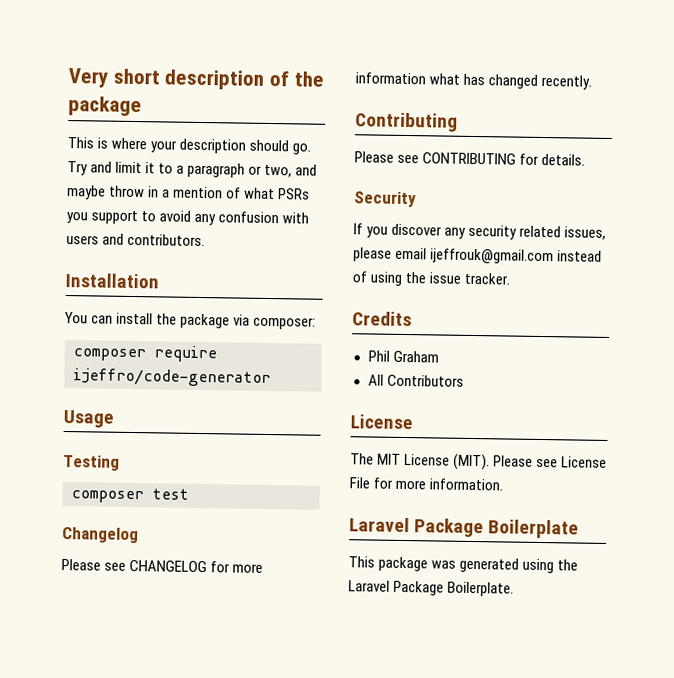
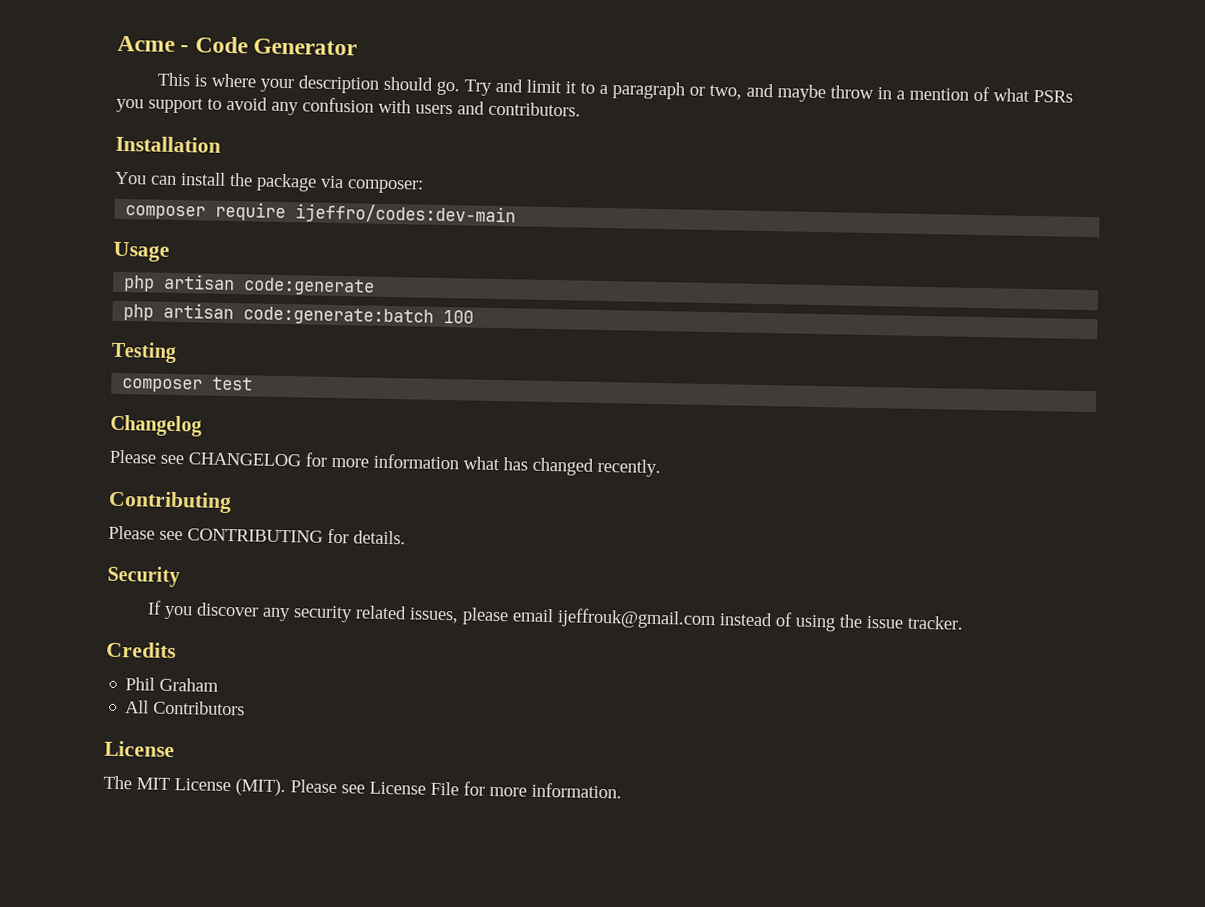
[68,68,324,90] [68,96,142,117] Very short description of the package -> [117,35,358,56] Acme - Code Generator
[73,368,271,388] ijeffro/code-generator -> [295,203,517,226] ijeffro/codes:dev-main
(114, 419) none -> [123,273,376,296] [123,302,475,326] // php artisan code:generate // php artisan code:generate:batch 100
[349,517,580,539] [348,556,579,574] [348,580,515,597] // Laravel Package Boilerplate // This package was generated using the Laravel Package Boilerplate. -> (622, 790) none

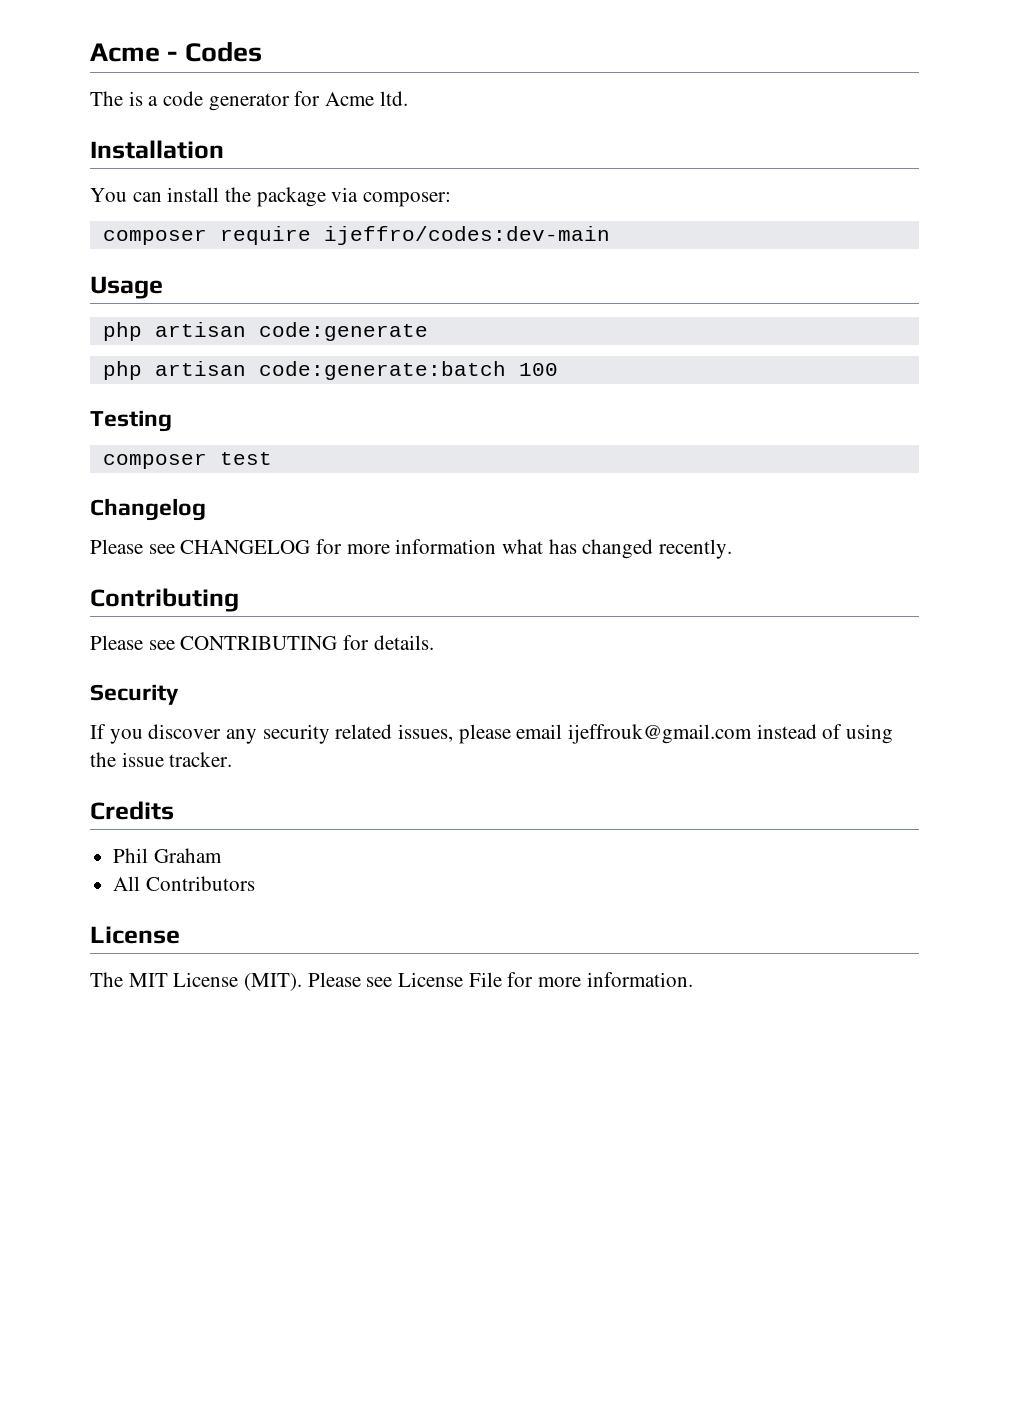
[194,36,358,56] [156,72,1073,103] [116,96,581,117] Code Generator // This is where your description should go. Try and limit it to a paragraph or two, and maybe throw in a mention of what PSRs you support to avoid any confusion with users and contributors. -> [184,42,262,62] [90,91,408,111] Codes // The is a code generator for Acme ltd.

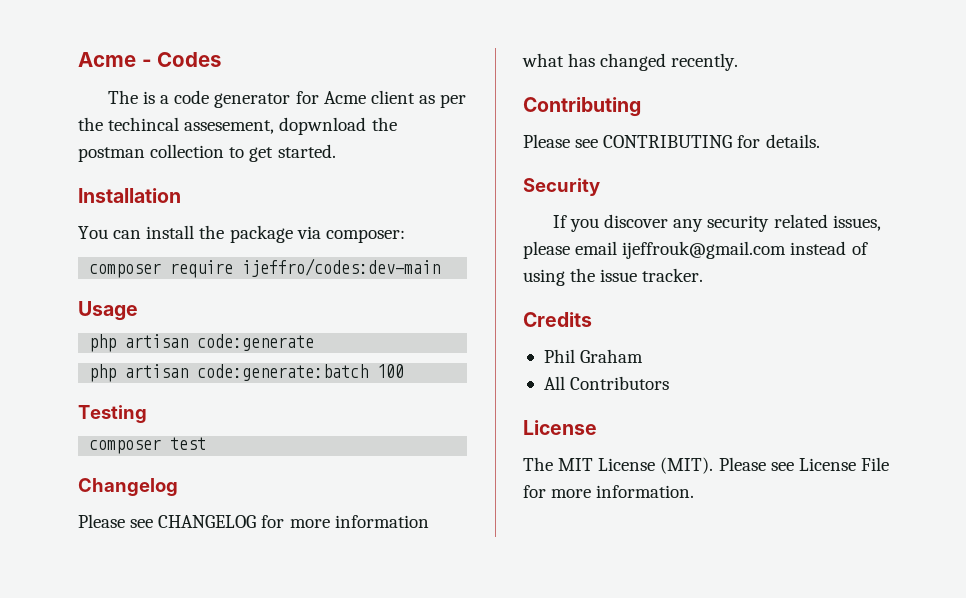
[379,91,408,106] ltd. -> [370,90,467,108] [78,117,397,135] [78,144,336,162] client as per the techincal assesement, dopwnload the postman collection to get started.

